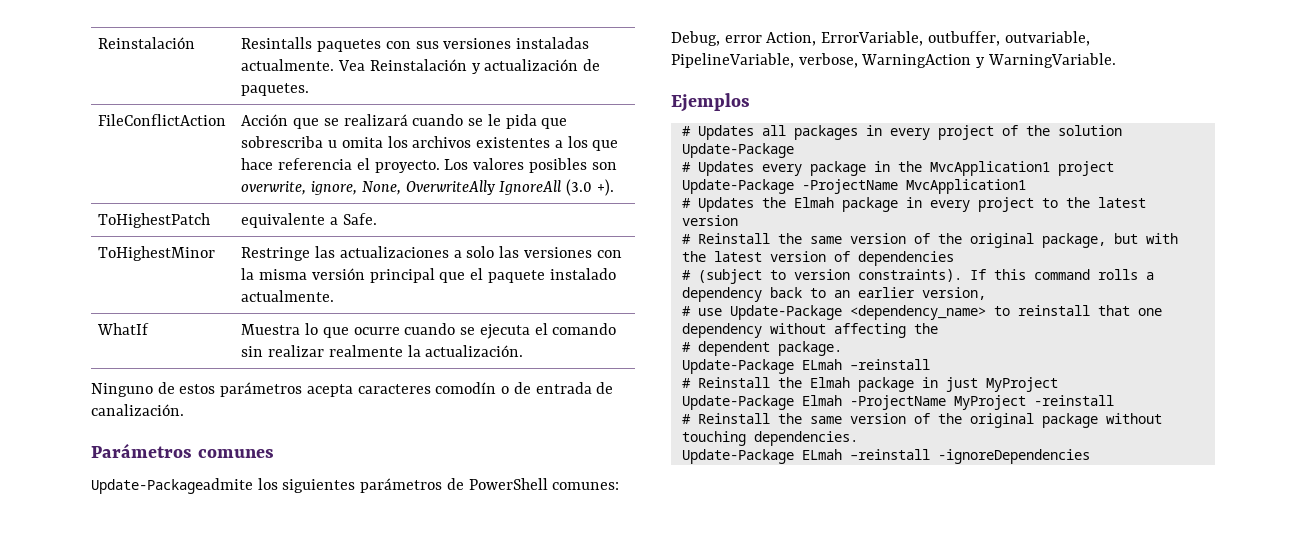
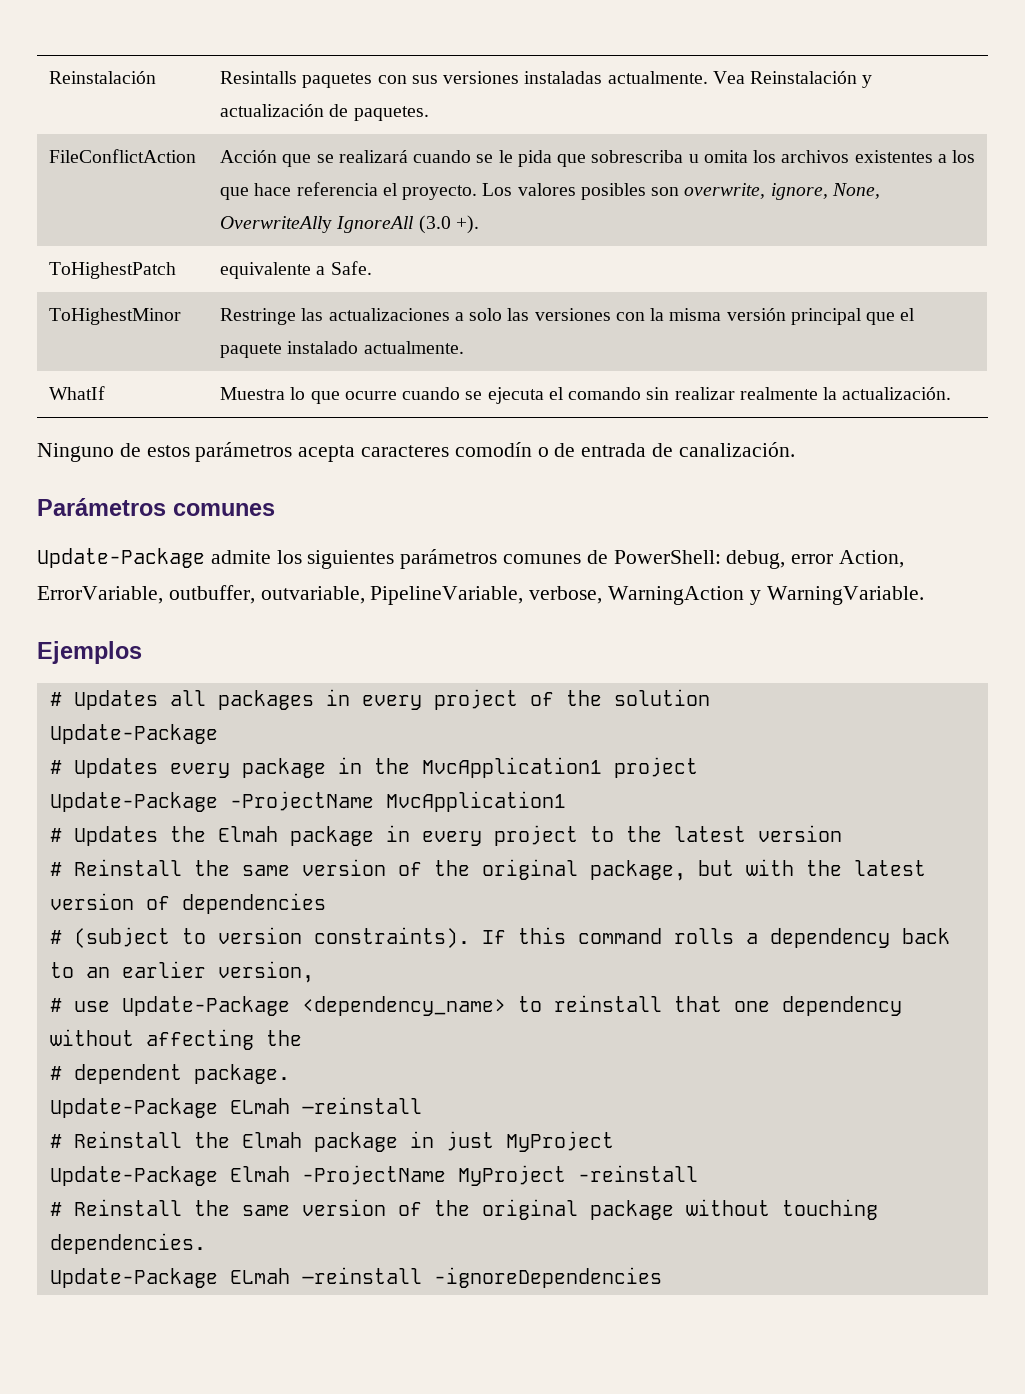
[91,478,253,494] Update-Packageadmite -> [37,548,271,568] Update-Package admite
[446,478,620,490] [671,31,720,46] de PowerShell comunes: Debug, -> [503,550,786,569] comunes de PowerShell: debug,

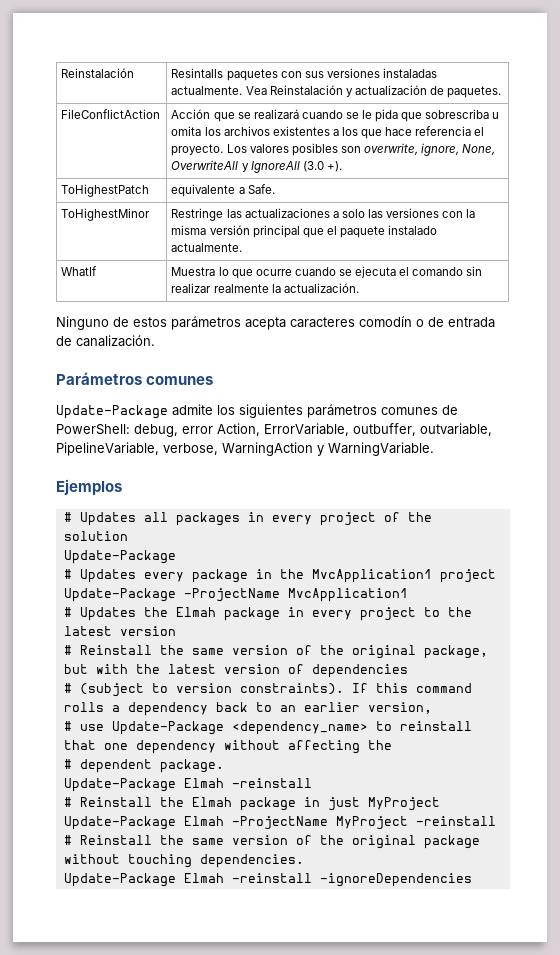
[219,216,332,233] OverwriteAlly -> [171,160,249,172] OverwriteAll y
[229,1098,290,1114] ELmah -> [183,778,224,788] Elmah
[229,1268,290,1284] ELmah -> [183,873,224,883] Elmah

